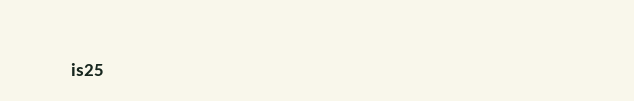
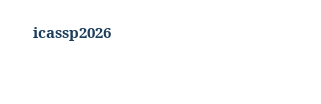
[71,63,104,76] is25 -> [33,27,111,41] icassp2026

